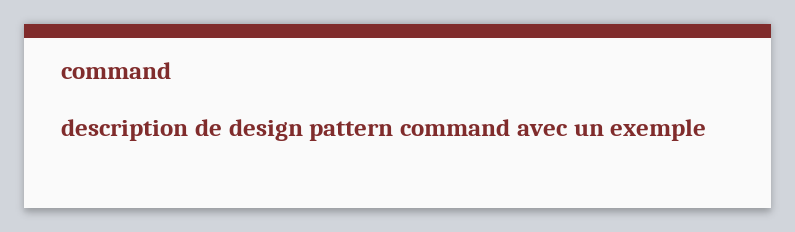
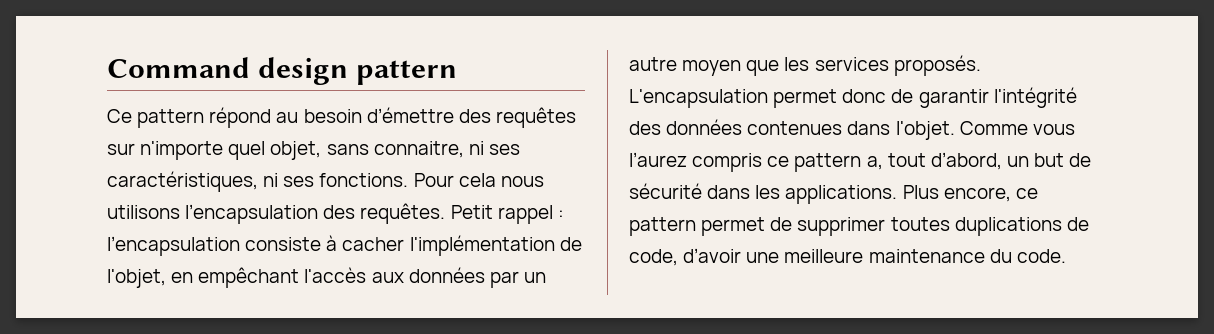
[61,62,171,79] [61,119,222,141] command // description de -> [107,57,250,78] Command
[400,119,707,141] command avec un exemple -> [107,107,576,128] [107,141,520,160] [107,171,544,192] [107,203,564,224] [107,235,582,256] [107,267,546,288] [629,55,981,76] [629,87,1077,108] [629,119,1075,140] [629,152,1092,172] [629,183,1038,204] [629,217,1089,236] [629,248,1066,266] // Ce pattern répond au besoin d’émettre des requêtes sur n'importe quel objet, sans connaitre, ni ses caractéristiques, ni ses fonctions. Pour cela nous utilisons l’encapsulation des requêtes. Petit rappel : l’encapsulation consiste à cacher l'implémentation de l'objet, en empêchant l'accès aux données par un autre moyen que les services proposés. L'encapsulation permet donc de garantir l'intégrité des données contenues dans l'objet. Comme vous l’aurez compris ce pattern a, tout d’abord, un but de sécurité dans les applications. Plus encore, ce pattern permet de supprimer toutes duplications de code, d’avoir une meilleure maintenance du code.

